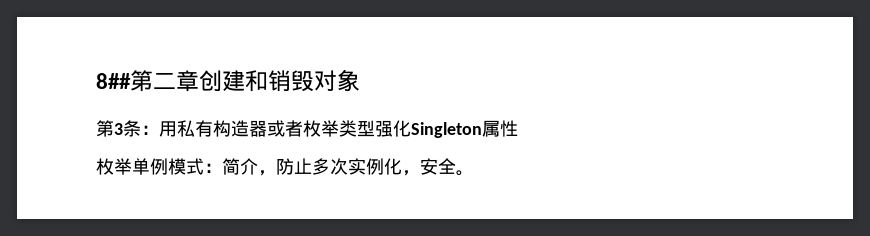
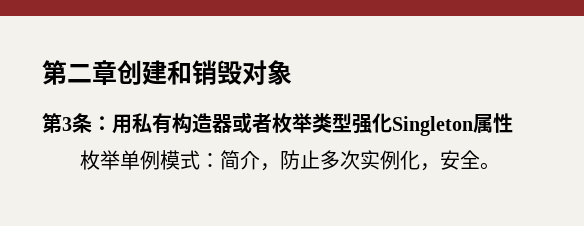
[96,73,131,89] 8## -> (42, 72) none

